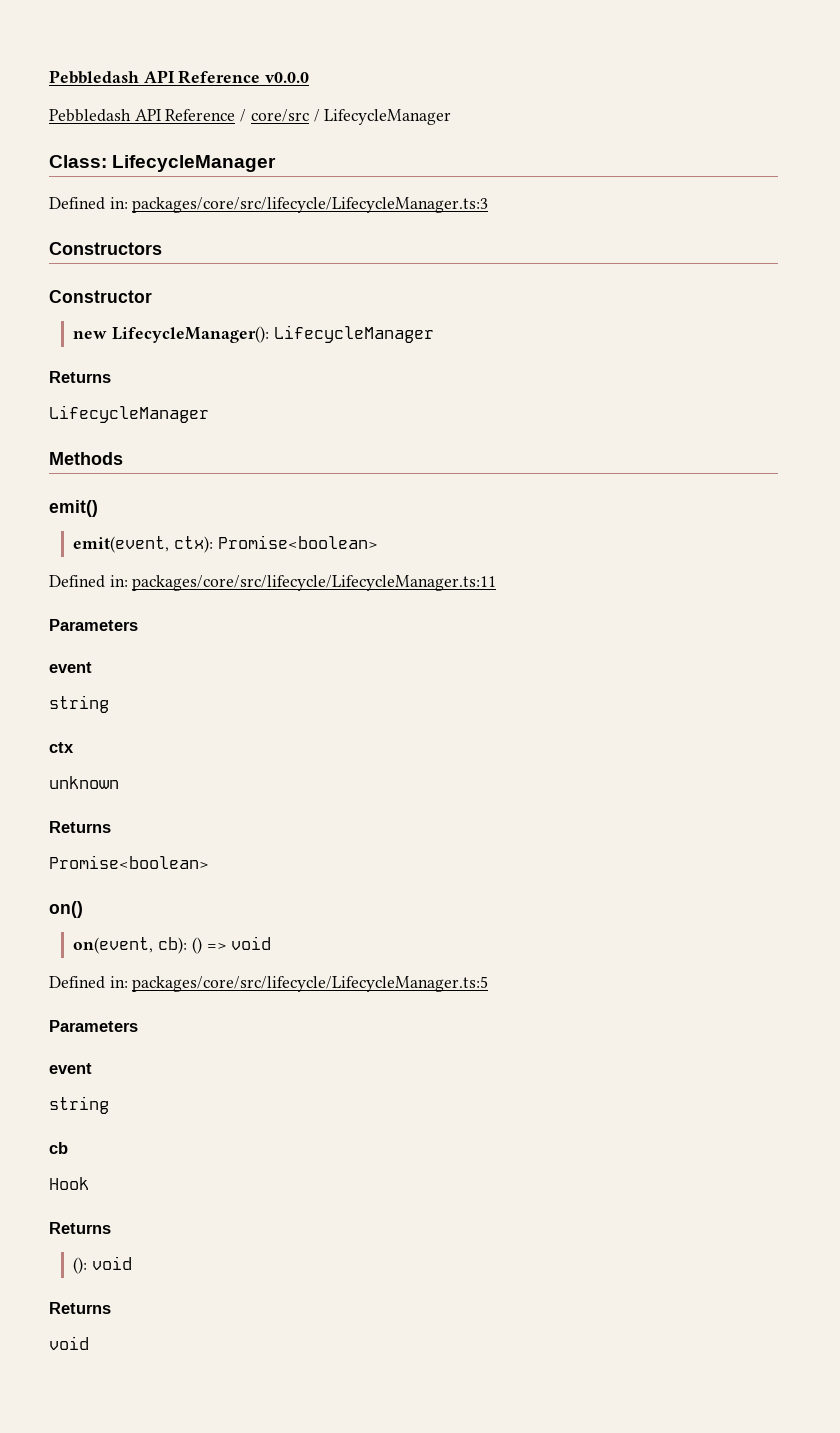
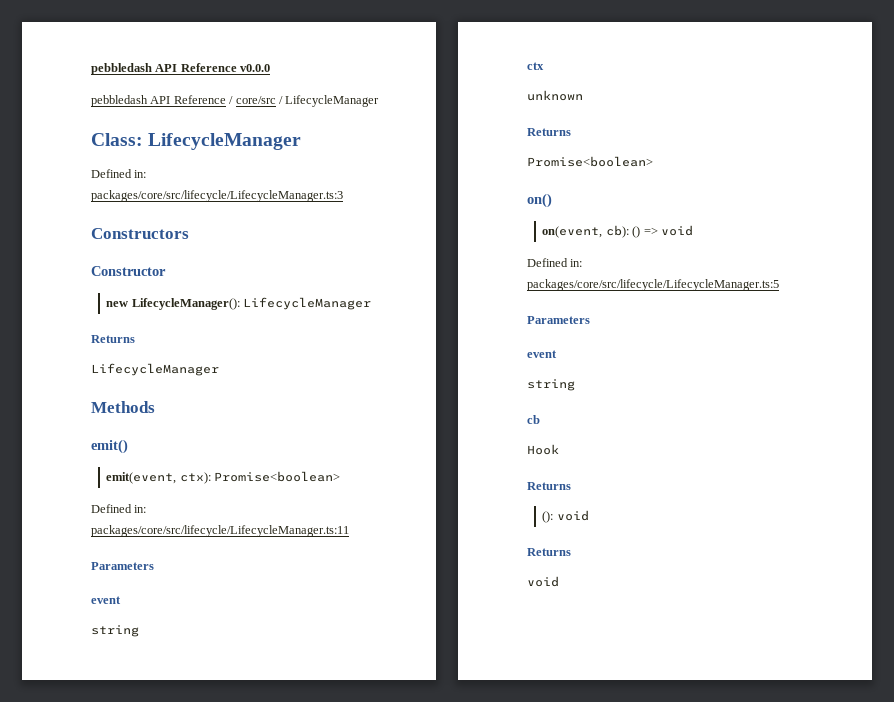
[49,70,139,84] Pebbledash -> [91,63,152,75] pebbledash
[49,109,131,122] Pebbledash -> [91,95,148,107] pebbledash

